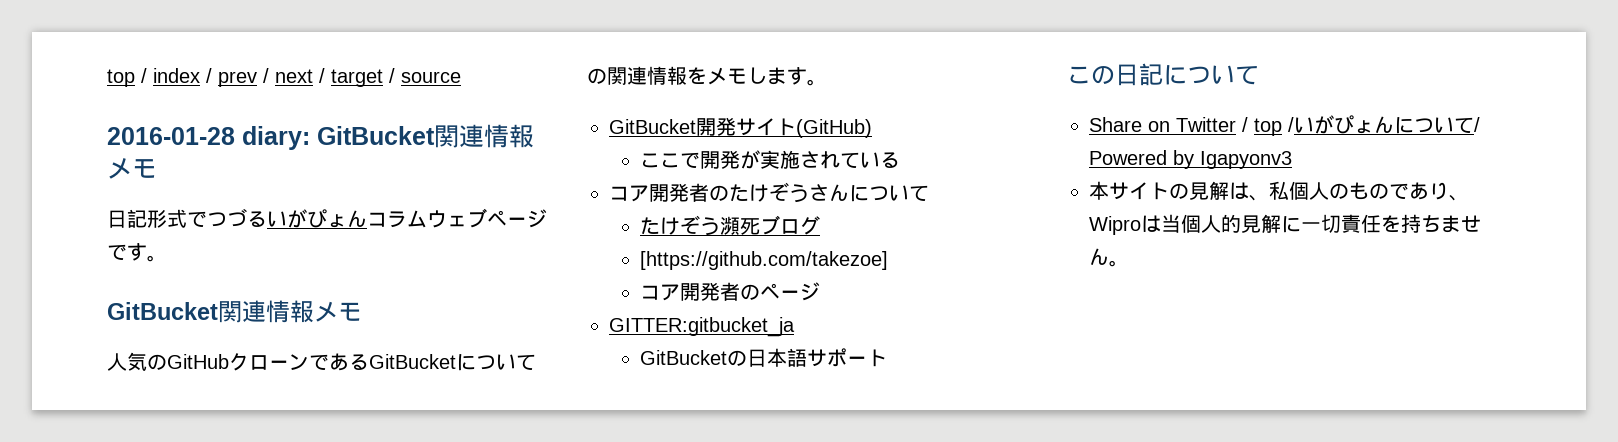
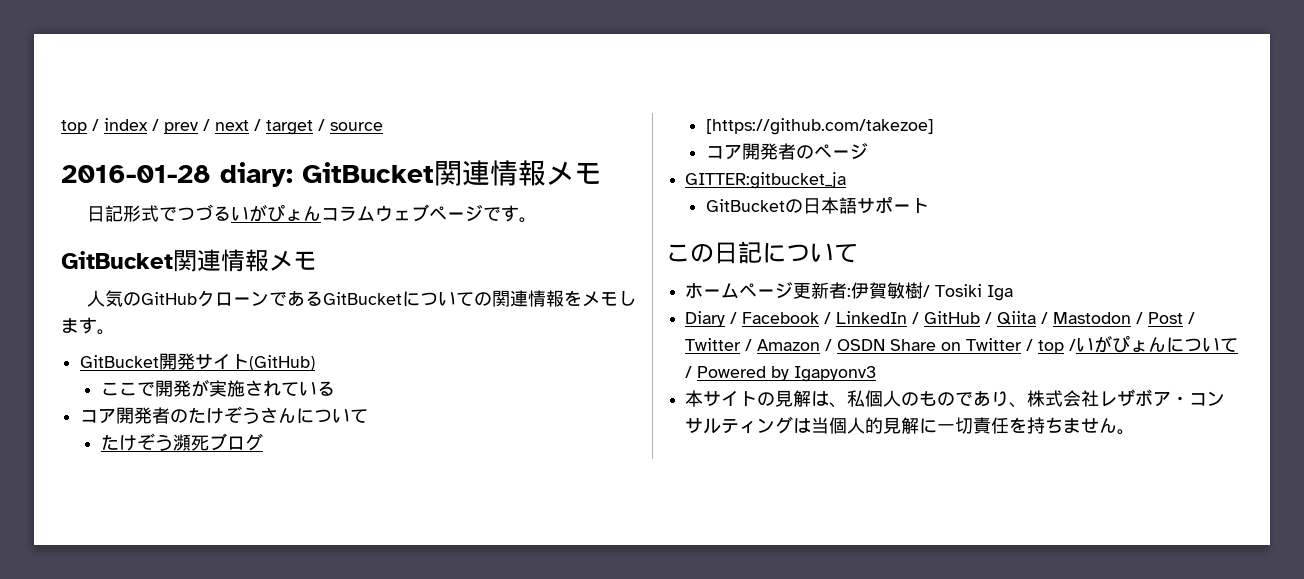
(1259, 75) none -> [685,282,1014,301] [685,311,1196,327] [685,338,886,351] ホームページ更新者:伊賀敏樹/ Tosiki Iga // Diary / Facebook / LinkedIn / GitHub / Qiita / Mastodon / Post / Twitter / Amazon / OSDN
[1089,216,1141,235] Wipro -> [1027,389,1226,407] [685,416,794,434] 株式会社レザボア・コンサルティング

